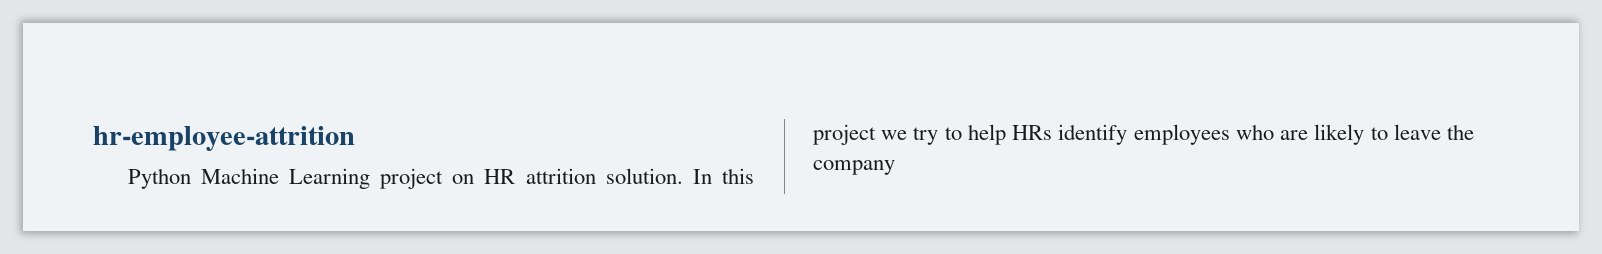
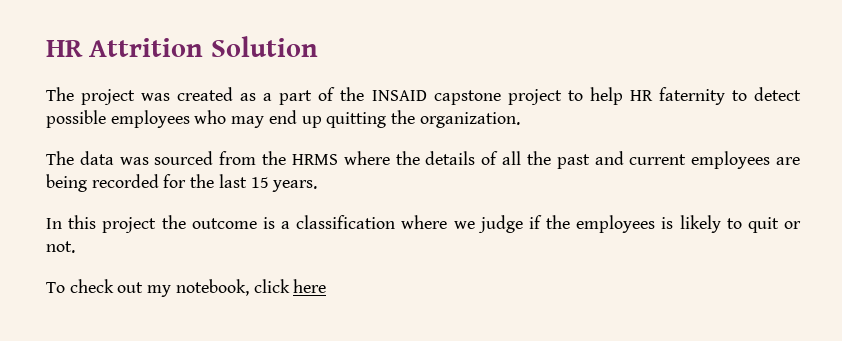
[93,126,355,151] [127,168,754,189] [813,124,1474,145] [813,160,895,175] hr-employee-attrition // Python Machine Learning project on HR attrition solution. In this project we try to help HRs identify employees who are likely to leave the company -> [46,36,318,57] [46,87,801,105] [46,110,520,128] [46,151,800,169] [46,174,318,192] [46,215,801,233] [46,241,75,253] [46,279,327,297] HR Attrition Solution // The project was created as a part of the INSAID capstone project to help HR faternity to detect possible employees who may end up quitting the organization. // The data was sourced from the HRMS where the details of all the past and current employees are being recorded for the last 15 years. // In this project the outcome is a classification where we judge if the employees is likely to quit or not. // To check out my notebook, click here

